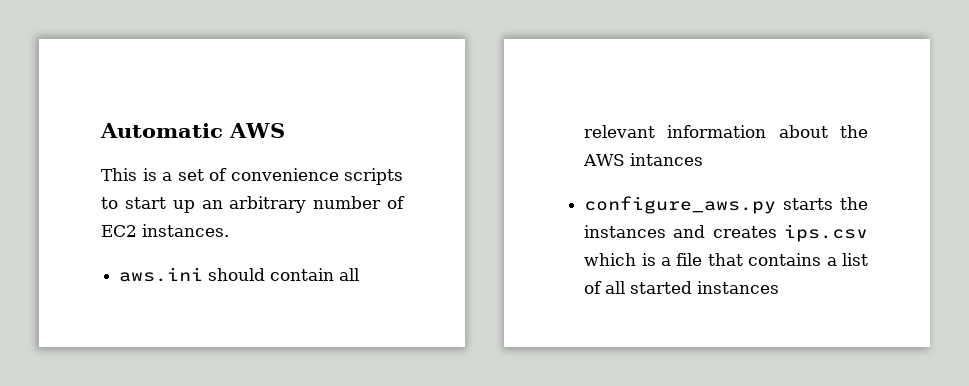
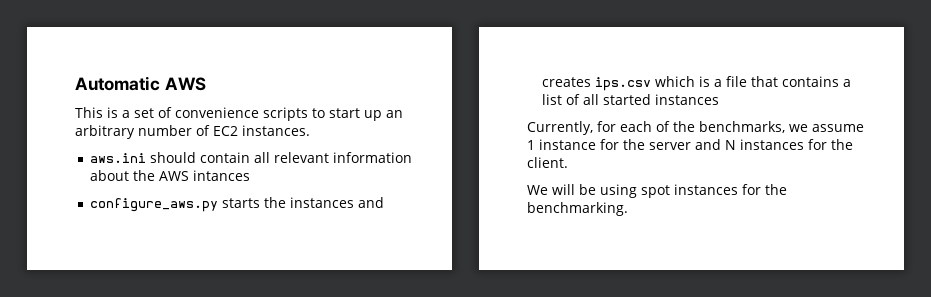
(780, 287) none -> [527,121,864,135] [527,139,853,150] [527,157,568,168] [527,184,787,198] [527,202,628,216] // Currently, for each of the benchmarks, we assume 1 instance for the server and N instances for the client. // We will be using spot instances for the benchmarking.

